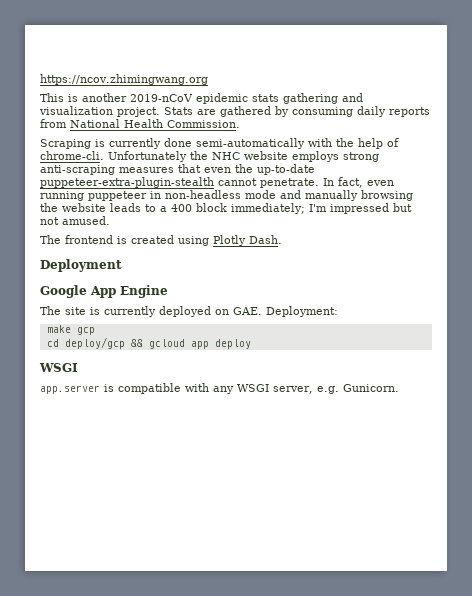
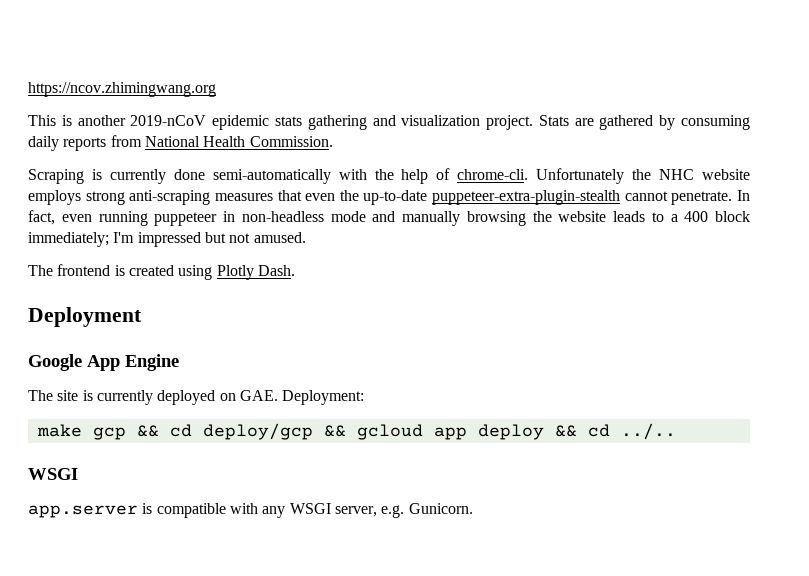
(95, 331) // -> [136,425,159,437] &&
(251, 344) none -> [554,423,676,440] && cd ../..

